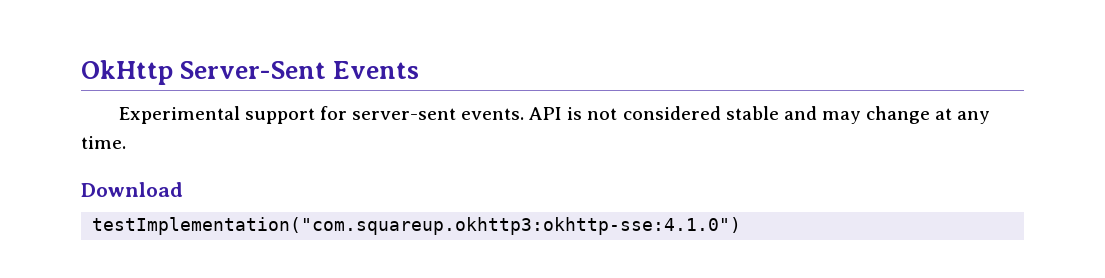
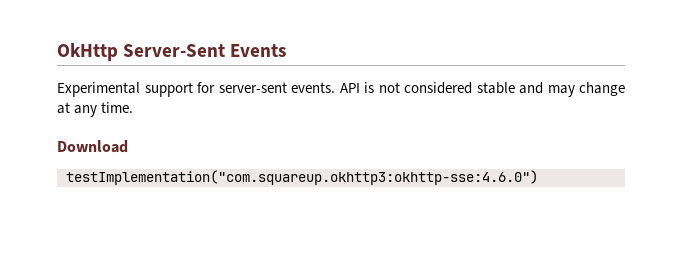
[92,217,742,235] testImplementation("com.squareup.okhttp3:okhttp-sse:4.1.0") -> [66,170,538,185] testImplementation("com.squareup.okhttp3:okhttp-sse:4.6.0")

